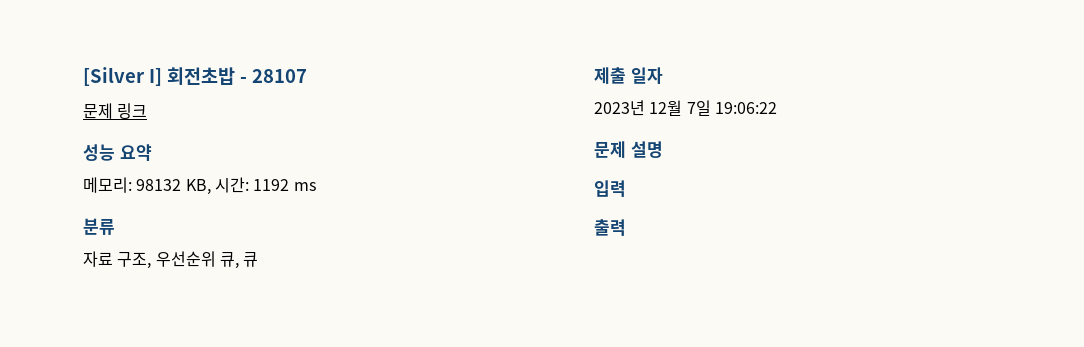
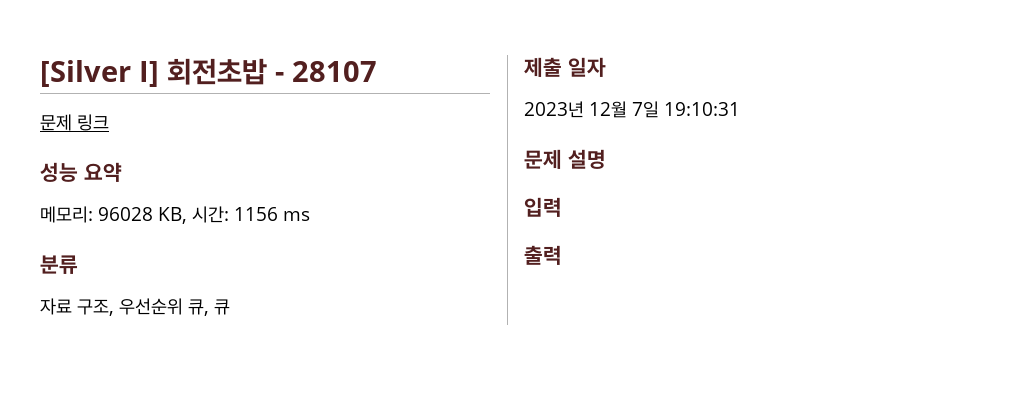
[136,179,182,191] 98132 -> [98,207,153,221] 96028
[253,179,290,191] 1192 -> [233,207,278,221] 1156
[714,102,777,114] 19:06:22 -> [664,102,740,116] 19:10:31

